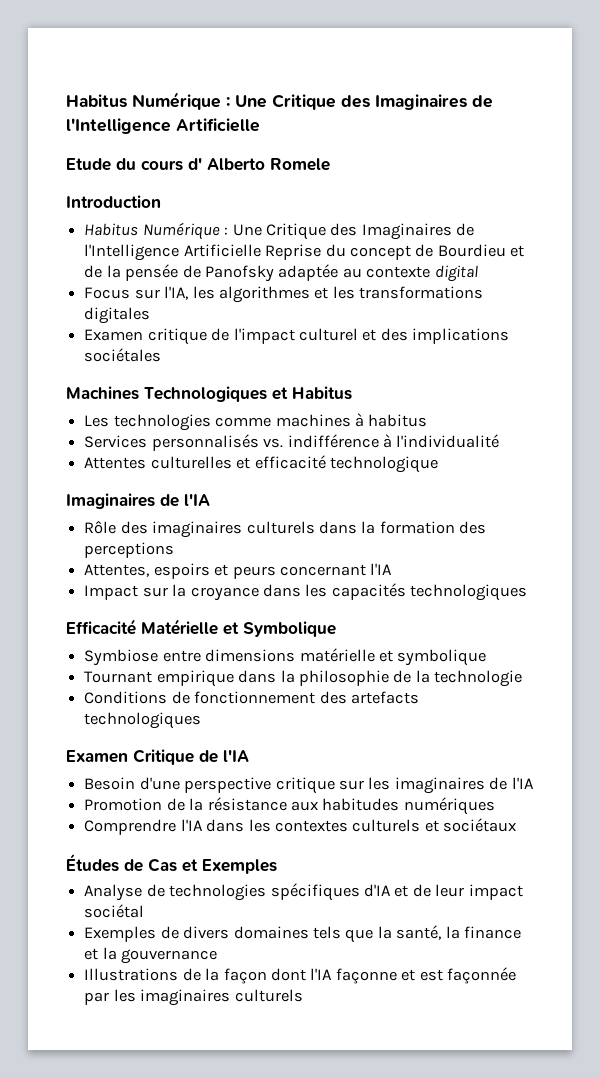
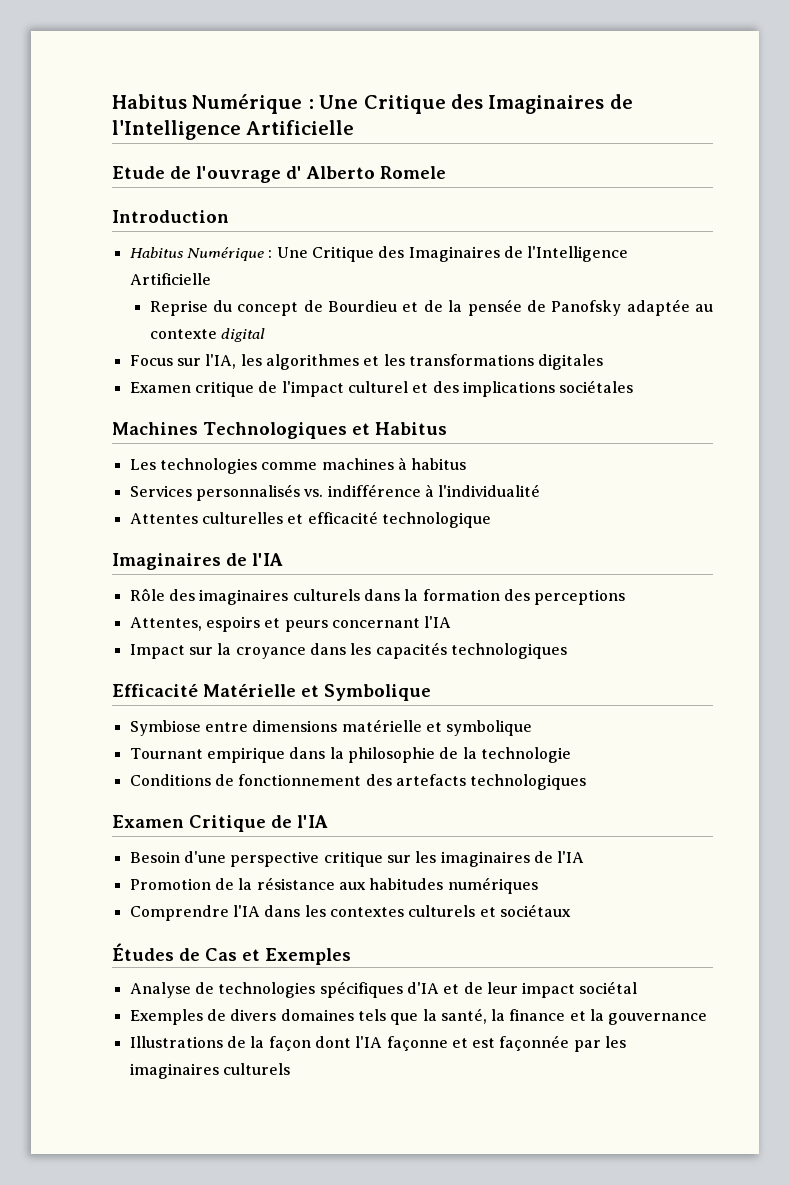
[116,158,183,171] du cours -> [170,166,281,183] de l'ouvrage
(261, 250) none -> (211, 279) //

